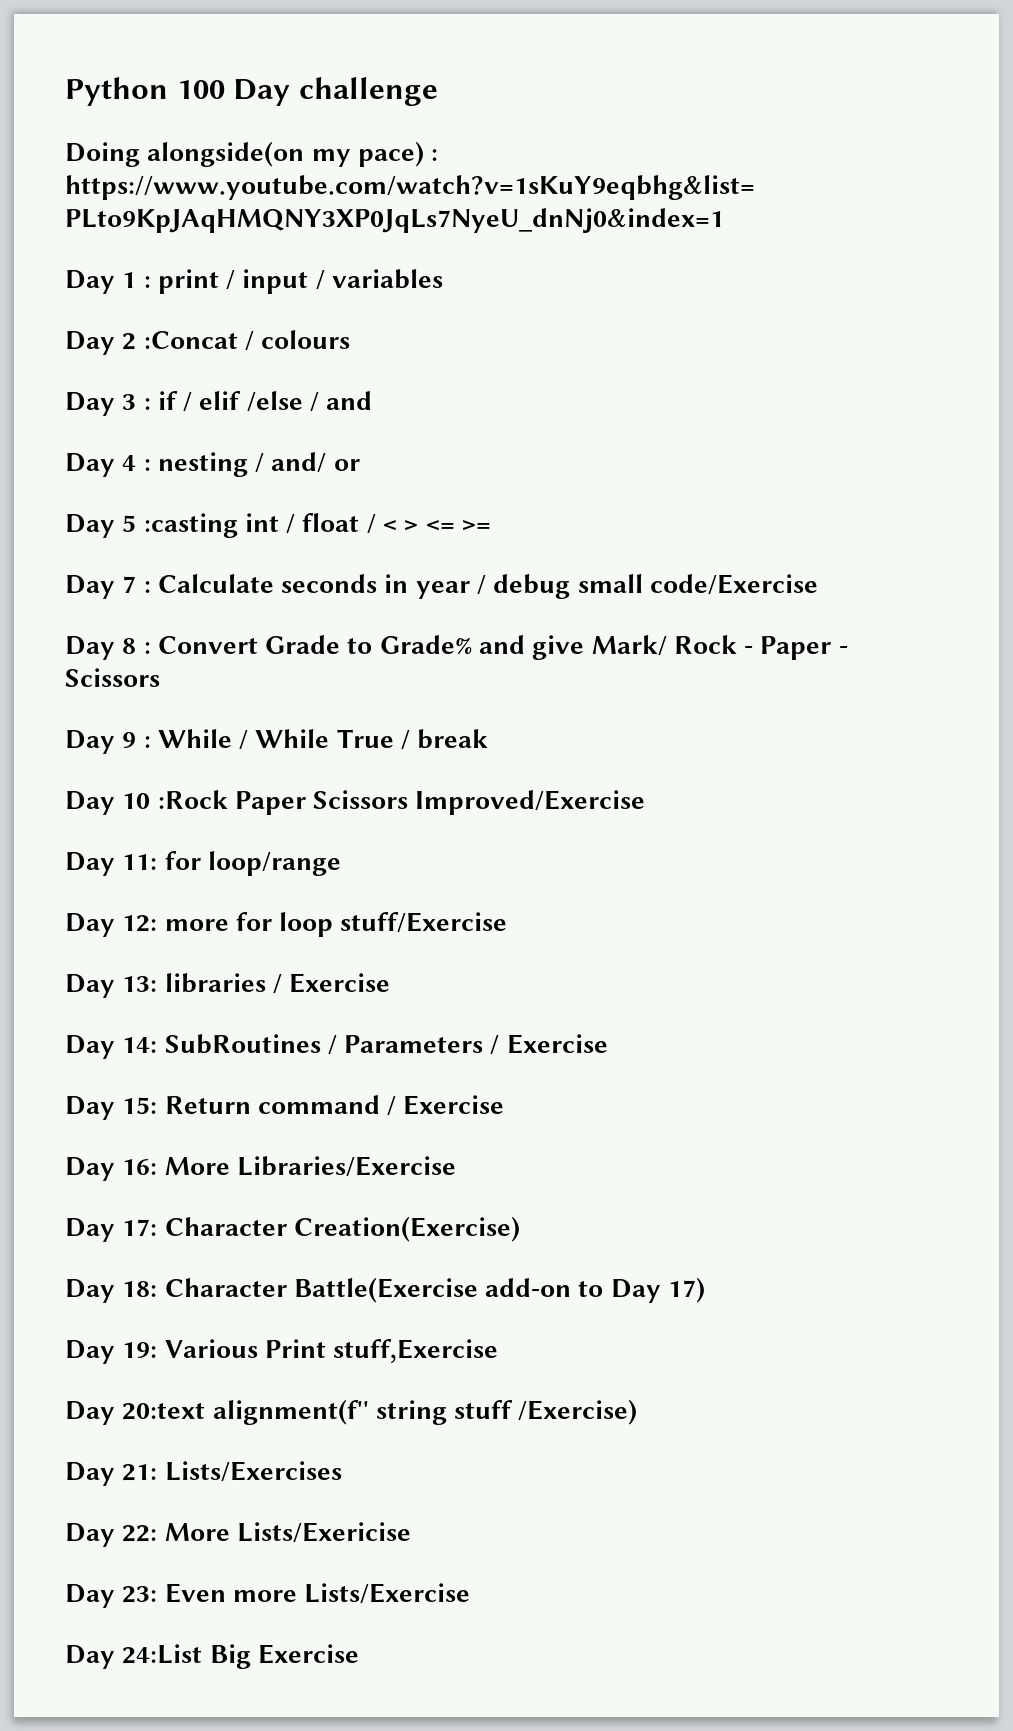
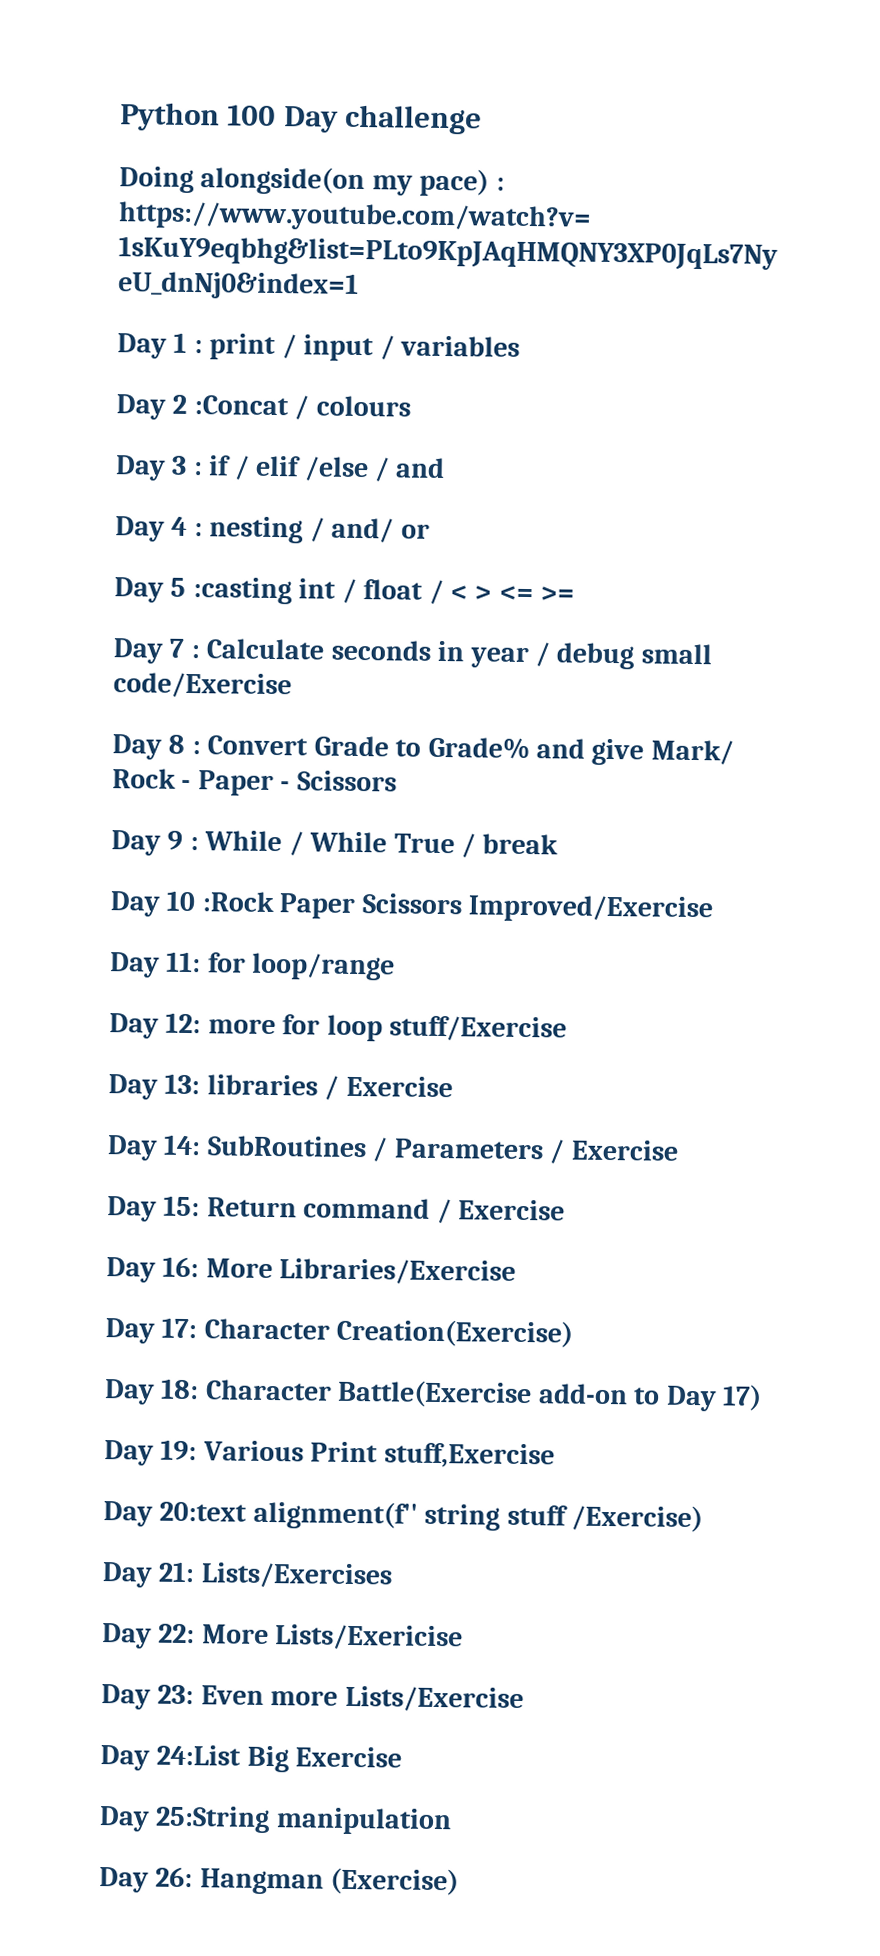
(359, 1654) none -> [99,1805,452,1836] [99,1866,460,1896] // Day 25:String manipulation // Day 26: Hangman (Exercise)

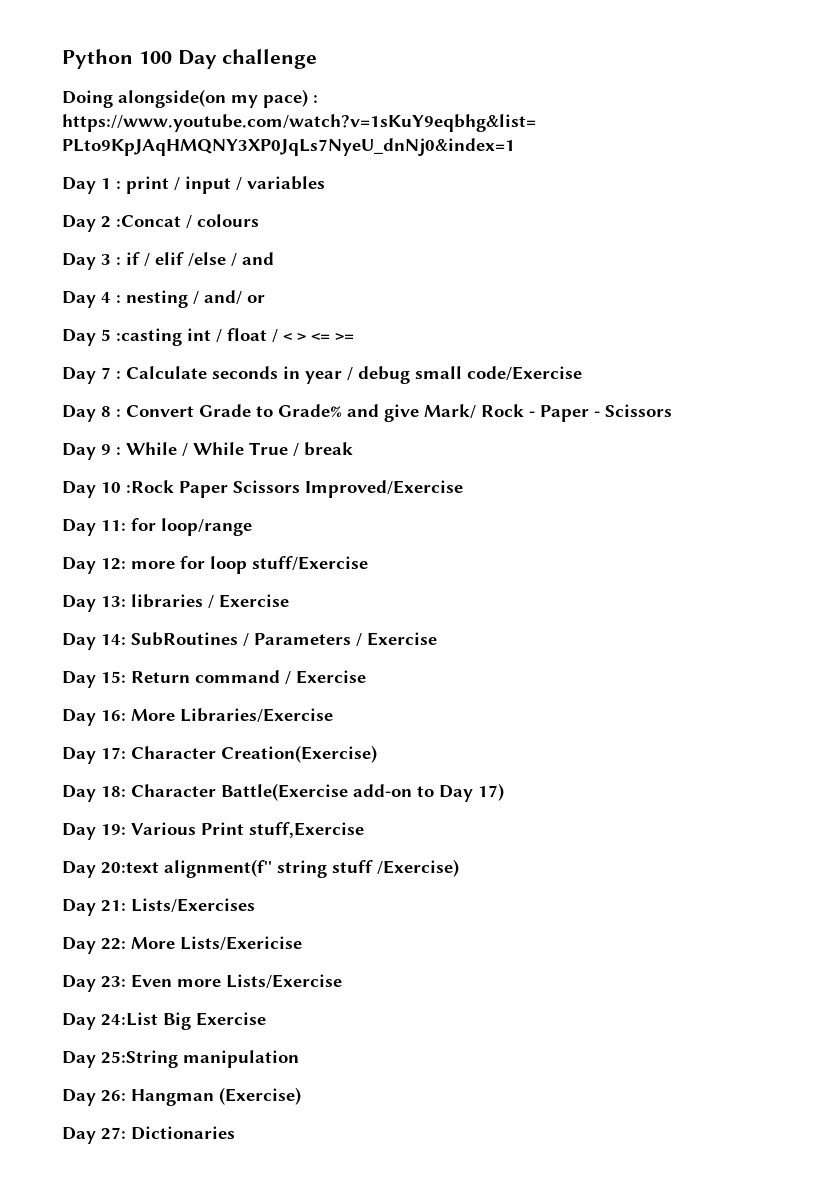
(460, 1881) none -> [62,1126,235,1144] // Day 27: Dictionaries

